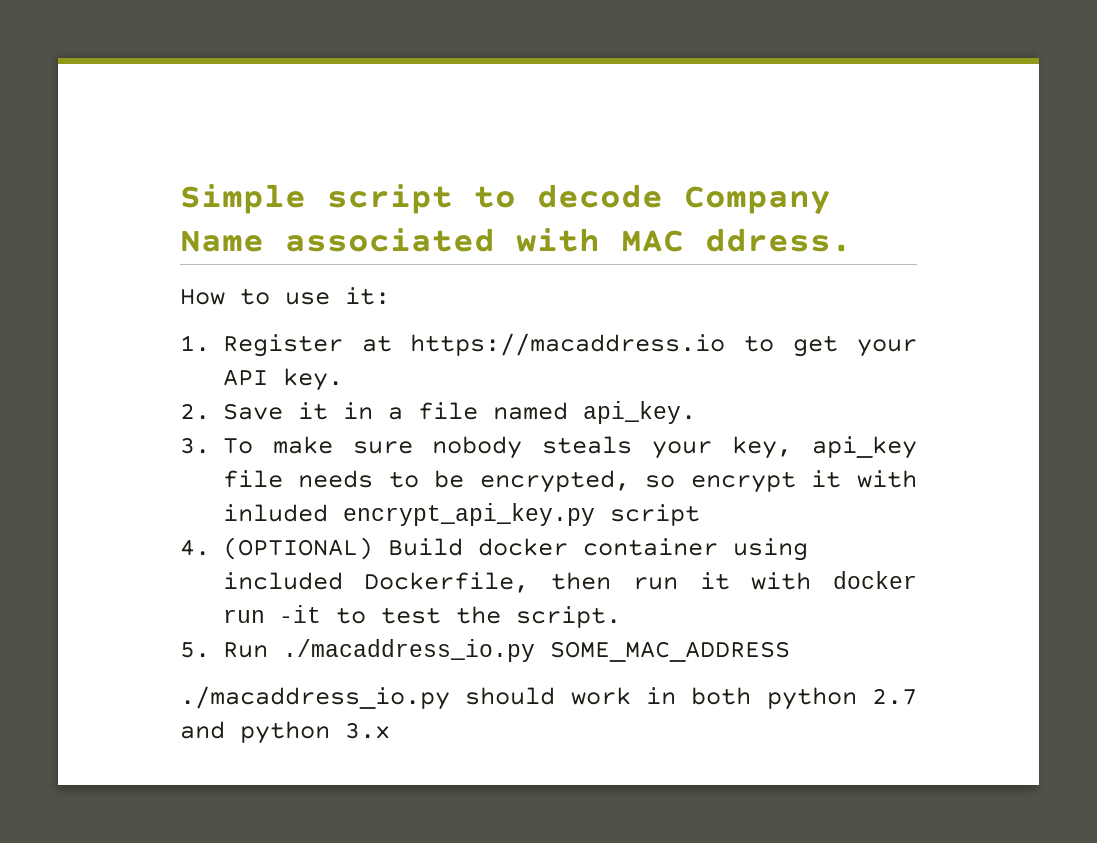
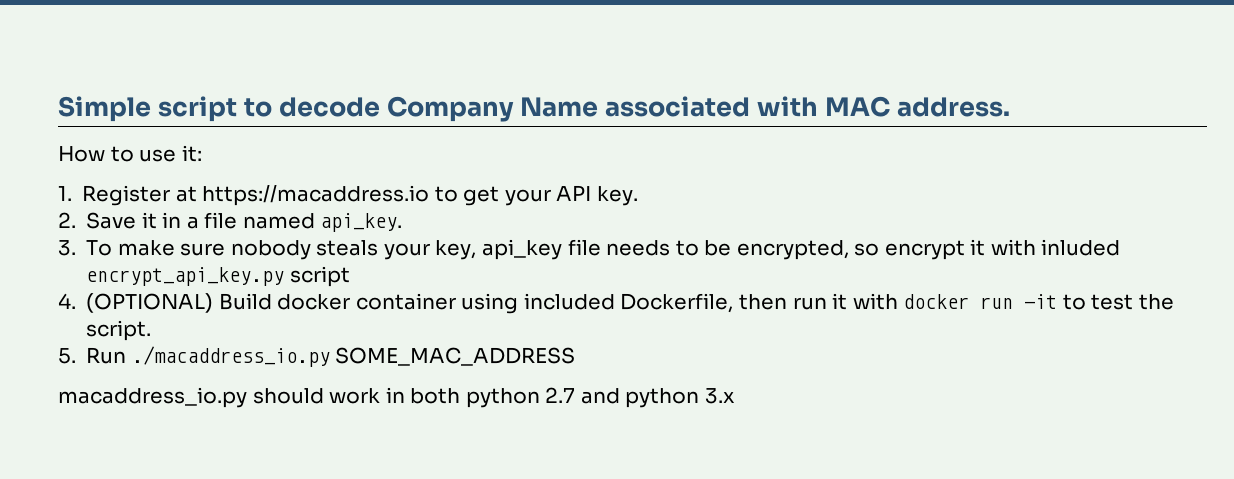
[705,228,852,252] ddress. -> [896,97,1010,117] address.
[180,686,450,710] ./macaddress_io.py -> [58,387,247,408] macaddress_io.py

